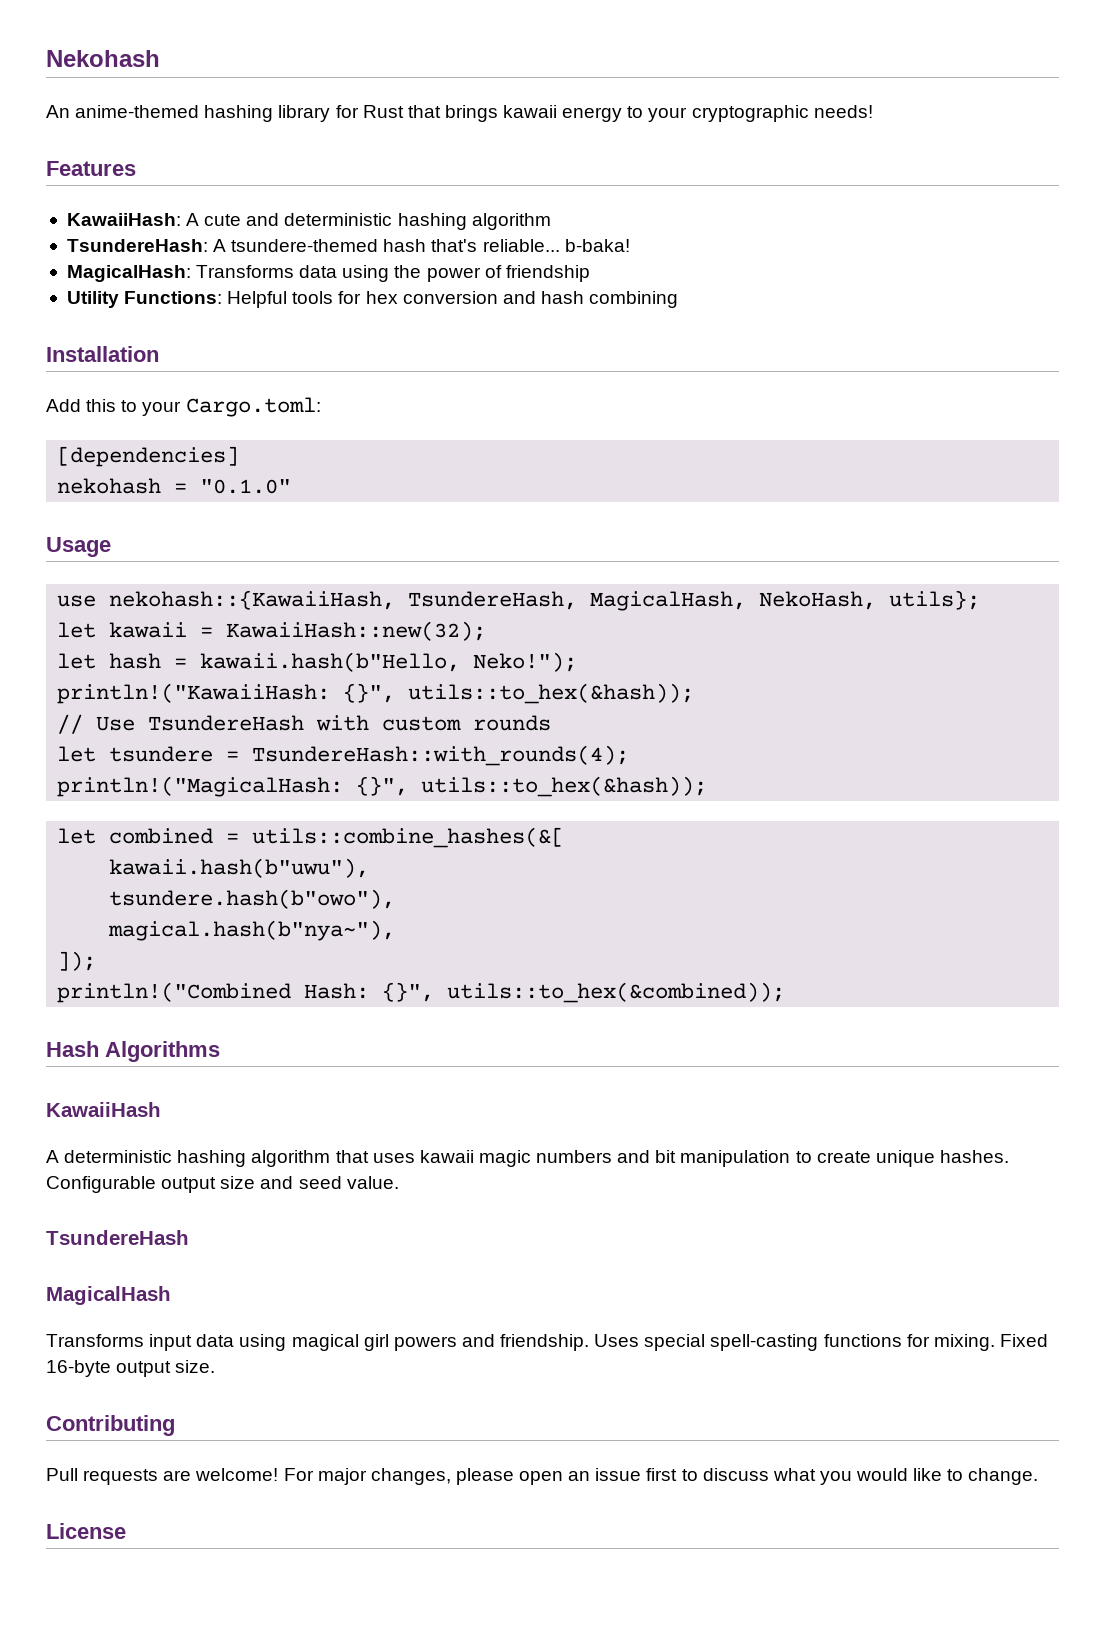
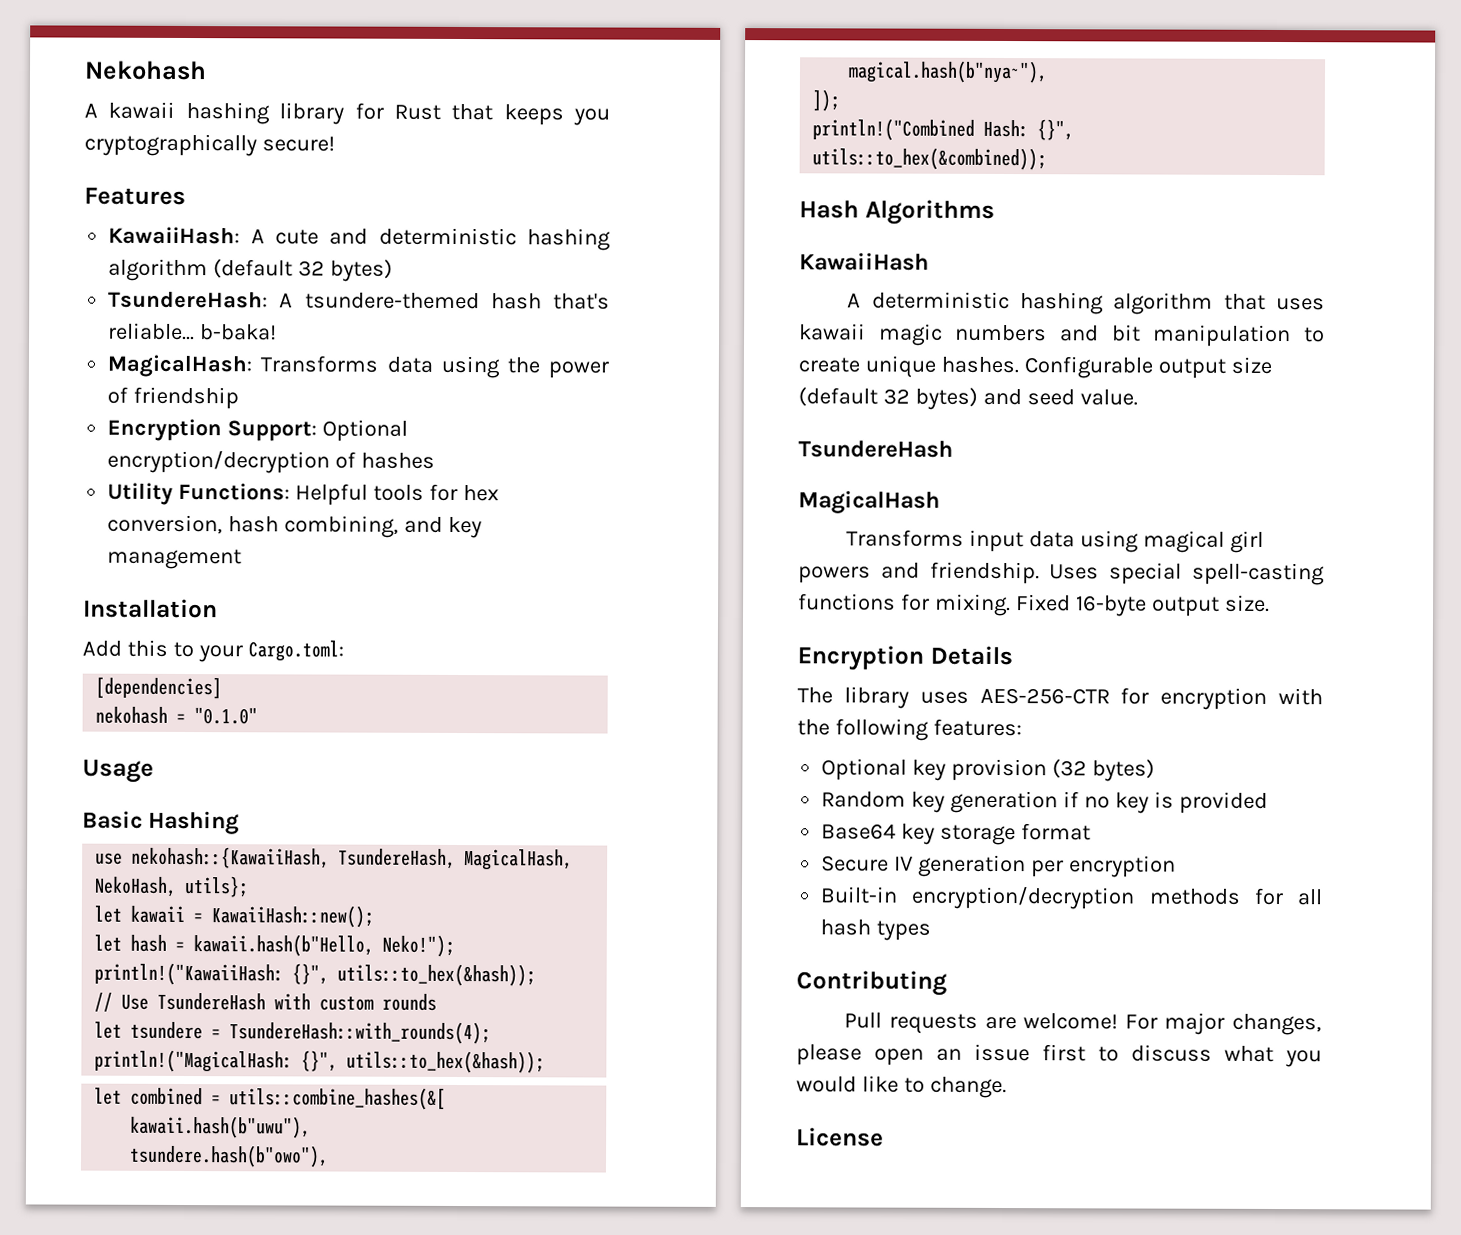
[46,105,200,118] An anime-themed -> [84,101,176,119] A kawaii
[444,105,873,122] brings kawaii energy to your cryptographic needs! -> [503,104,610,126] [84,133,335,157] keeps you cryptographically secure!
(551, 221) none -> [213,259,394,282] (default 32 bytes)
(590, 273) none -> [107,418,409,442] [107,449,436,474] // Encryption Support: Optional encryption/decryption of hashes
[402,291,679,308] conversion and hash combining -> [107,514,482,539] [107,548,243,570] conversion, hash combining, and key management
(111, 547) none -> [82,810,240,835] // Basic Hashing
[226,621,487,641] KawaiiHash::new(32); -> [211,905,375,928] KawaiiHash::new();
(256, 1182) none -> [798,387,978,410] (default 32 bytes)
(216, 1366) none -> [797,645,1013,671] [797,686,1323,710] [797,718,1022,741] [821,758,1155,782] [821,790,1268,814] [821,823,1092,846] [821,854,1176,878] [820,885,1323,910] [820,919,932,941] // Encryption Details // The library uses AES-256-CTR for encryption with the following features: // Optional key provision (32 bytes) // Random key generation if no key is provided // Base64 key storage format // Secure IV generation per encryption // Built-in encryption/decryption methods for all hash types

